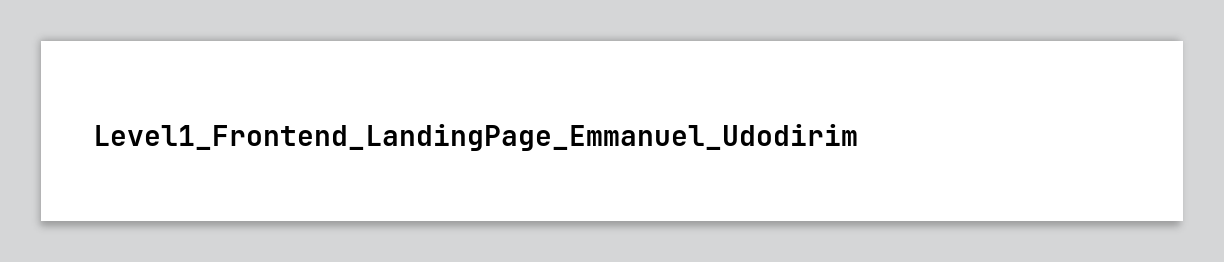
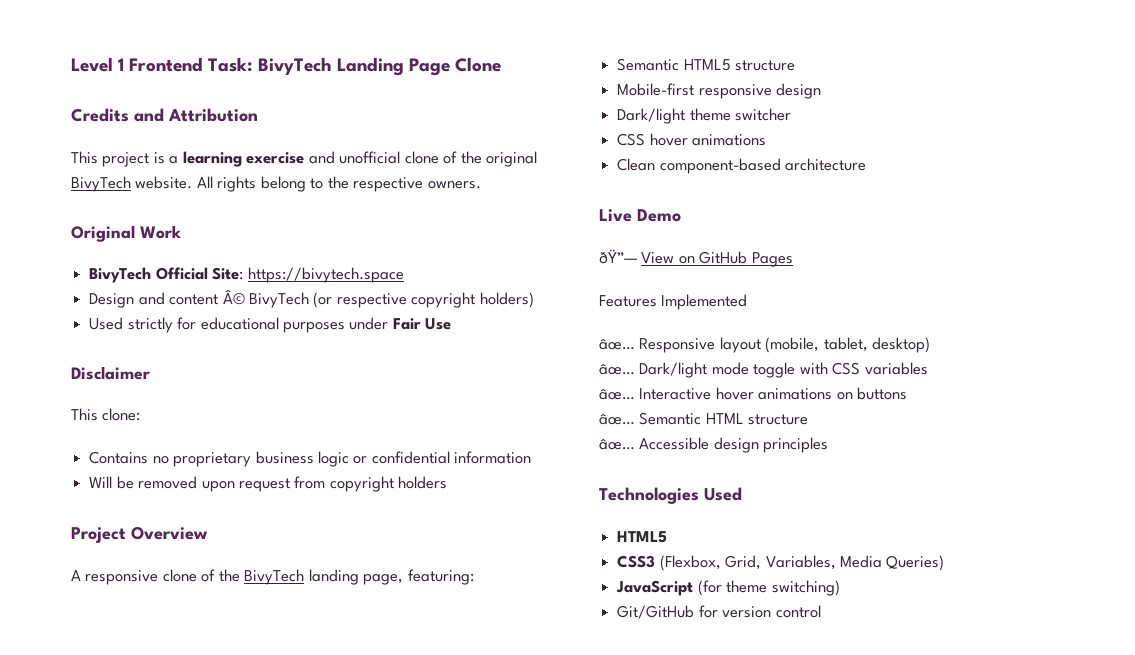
[93,124,858,151] Level1_Frontend_LandingPage_Emmanuel_Udodirim -> [71,57,501,76] [71,108,258,122] [71,151,538,167] [71,176,481,192] [71,225,181,242] [89,267,404,283] [89,289,534,308] [89,317,452,333] [71,366,150,380] [71,408,141,421] [89,451,532,467] [89,476,448,492] [71,526,208,543] [71,569,474,585] [617,58,796,71] [617,83,822,99] [617,108,792,124] [617,133,767,146] [617,158,867,174] [599,209,681,222] [599,249,793,267] [599,294,748,310] [599,337,931,353] [599,362,928,378] [599,387,908,400] [599,412,809,425] [599,437,829,453] [599,487,742,504] [617,531,668,543] [617,555,945,571] [616,580,840,596] [617,605,821,619] Level 1 Frontend Task: BivyTech Landing Page Clone // Credits and Attribution // This project is a learning exercise and unofficial clone of the original BivyTech website. All rights belong to the respective owners. // Original Work // BivyTech Official Site: https://bivytech.space // Design and content Â© BivyTech (or respective copyright holders) // Used strictly for educational purposes under Fair Use // Disclaimer // This clone: // Contains no proprietary business logic or confidential information // Will be removed upon request from copyright holders // Project Overview // A responsive clone of the BivyTech landing page, featuring: // Semantic HTML5 structure // Mobile-first responsive design // Dark/light theme switcher // CSS hover animations // Clean component-based architecture // Live Demo // ðŸ”— View on GitHub Pages // Features Implemented // âœ… Responsive layout (mobile, tablet, desktop) // âœ… Dark/light mode toggle with CSS variables // âœ… Interactive hover animations on buttons // âœ… Semantic HTML structure // âœ… Accessible design principles // Technologies Used // HTML5 // CSS3 (Flexbox, Grid, Variables, Media Queries) // JavaScript (for theme switching) // Git/GitHub for version control

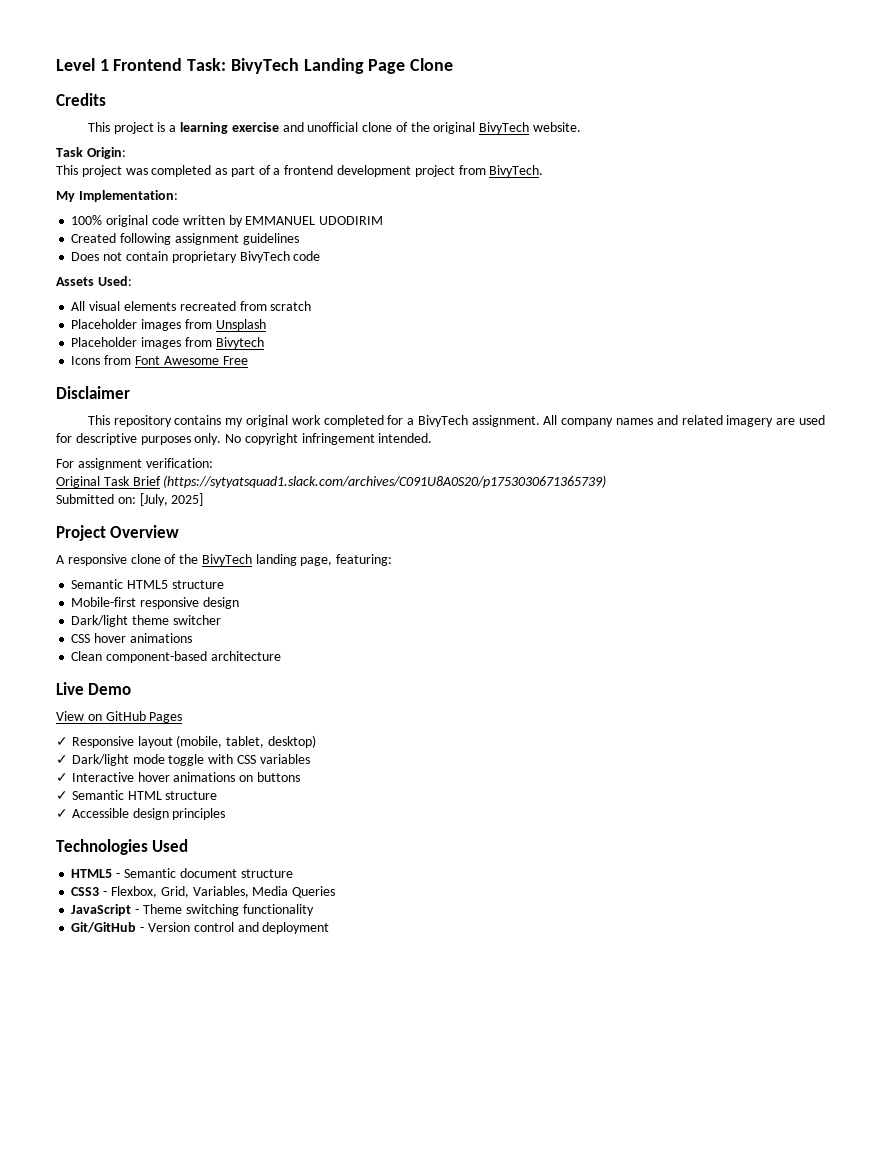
[134,108,258,122] and Attribution -> (106, 99) none
[196,176,481,192] [71,225,181,242] [89,267,404,283] [89,289,534,308] [89,317,452,333] [71,366,150,380] [71,408,141,421] [89,451,532,467] [89,476,448,492] All rights belong to the respective owners. // Original Work // BivyTech Official Site: https://bivytech.space // Design and content Â© BivyTech (or respective copyright holders) // Used strictly for educational purposes under Fair Use // Disclaimer // This clone: // Contains no proprietary business logic or confidential information // Will be removed upon request from copyright holders -> [56,147,126,159] [56,165,544,177] [56,190,178,202] [71,215,384,227] [71,233,299,245] [71,251,321,263] [56,276,132,286] [71,301,312,311] [71,319,266,331] [71,337,264,349] [71,355,248,365] [56,386,130,399] [87,415,825,427] [56,433,433,445] [56,458,213,470] [56,475,607,488] [56,493,204,506] // Task Origin: // This project was completed as part of a frontend development project from BivyTech. // My Implementation: // 100% original code written by EMMANUEL UDODIRIM // Created following assignment guidelines // Does not contain proprietary BivyTech code // Assets Used: // All visual elements recreated from scratch // Placeholder images from Unsplash // Placeholder images from Bivytech // Icons from Font Awesome Free // Disclaimer // This repository contains my original work completed for a BivyTech assignment. All company names and related imagery are used for descriptive purposes only. No copyright infringement intended. // For assignment verification: // Original Task Brief (https://sytyatsquad1.slack.com/archives/C091U8A0S20/p1753030671365739) // Submitted on: [July, 2025]
[599,249,637,264] ðŸ”— -> (132, 689) none
[599,294,748,310] [599,338,635,350] Features Implemented // âœ… -> [56,737,68,746] ✓
[599,363,635,375] âœ… -> [56,755,68,764] ✓
[599,388,635,400] âœ… -> [56,773,68,782] ✓
[599,413,635,425] âœ… -> [56,791,68,800] ✓
[599,438,635,450] âœ… -> [56,809,68,818] ✓
(668, 537) none -> [116,868,293,878] - Semantic document structure
[659,555,721,571] (Flexbox, -> [103,886,157,898] - Flexbox,
[886,555,945,571] Queries) -> [292,886,336,898] Queries
[697,580,840,596] [617,605,821,619] (for theme switching) // Git/GitHub for version control -> [135,904,314,916] [71,922,330,934] - Theme switching functionality // Git/GitHub - Version control and deployment

